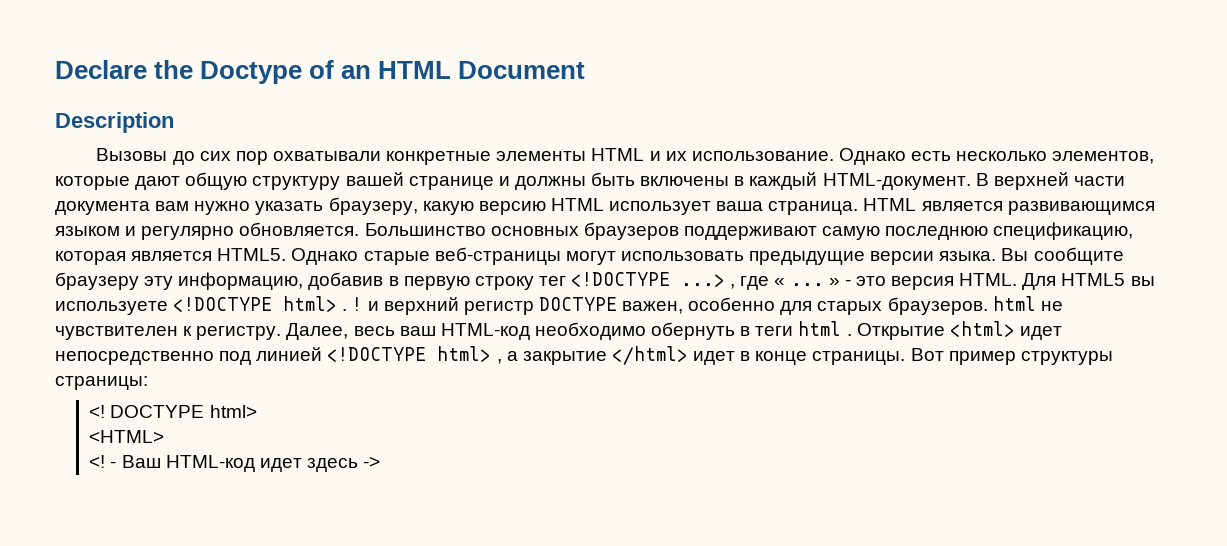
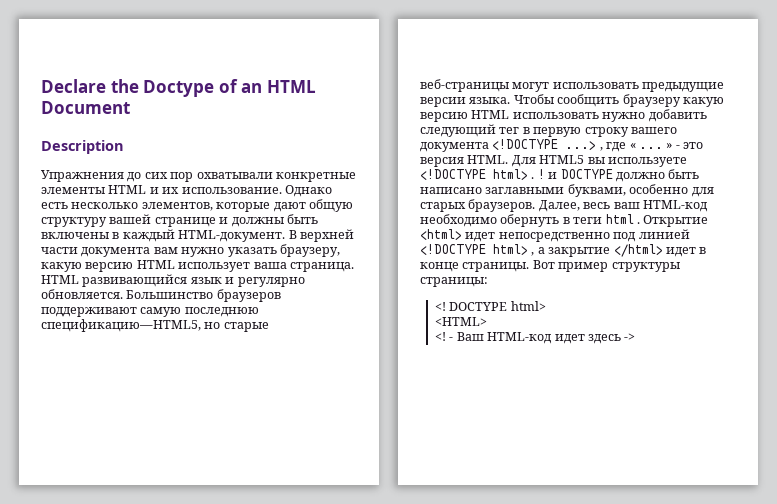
[96,148,168,161] Вызовы -> [41,170,124,182] Упражнения
[921,201,1155,215] [55,226,120,236] является развивающимся языком -> [82,274,222,287] развивающийся язык
[490,226,579,236] основных -> (214, 294) none
[993,222,1134,240] [55,248,359,265] спецификацию, которая является HTML5. Однако -> [41,319,221,332] спецификацию—HTML5, но
[1001,247,1124,265] [55,272,384,290] Вы сообщите браузеру эту информацию, добавив -> [513,94,724,107] [420,109,707,122] [420,124,520,137] Чтобы сообщить браузеру какую версию HTML использовать нужно добавить следующий тег
[538,276,566,286] тег -> [630,127,677,134] [420,142,489,152] вашего документа
[383,296,1063,315] [55,326,282,340] верхний регистр DOCTYPE важен, особенно для старых браузеров. html не чувствителен к регистру. -> [560,169,700,182] [420,184,714,197] [420,199,536,212] DOCTYPE должно быть написано заглавными буквами, особенно для старых браузеров.

